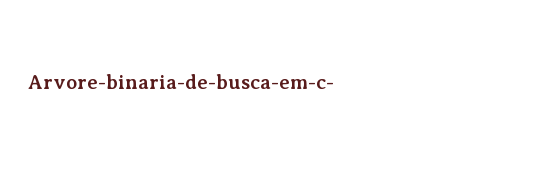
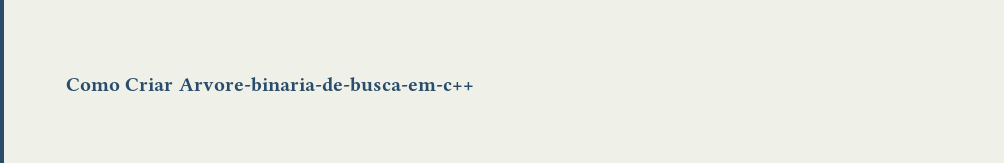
[28,74,334,89] Arvore-binaria-de-busca-em-c- -> [66,77,474,92] Como Criar Arvore-binaria-de-busca-em-c++

